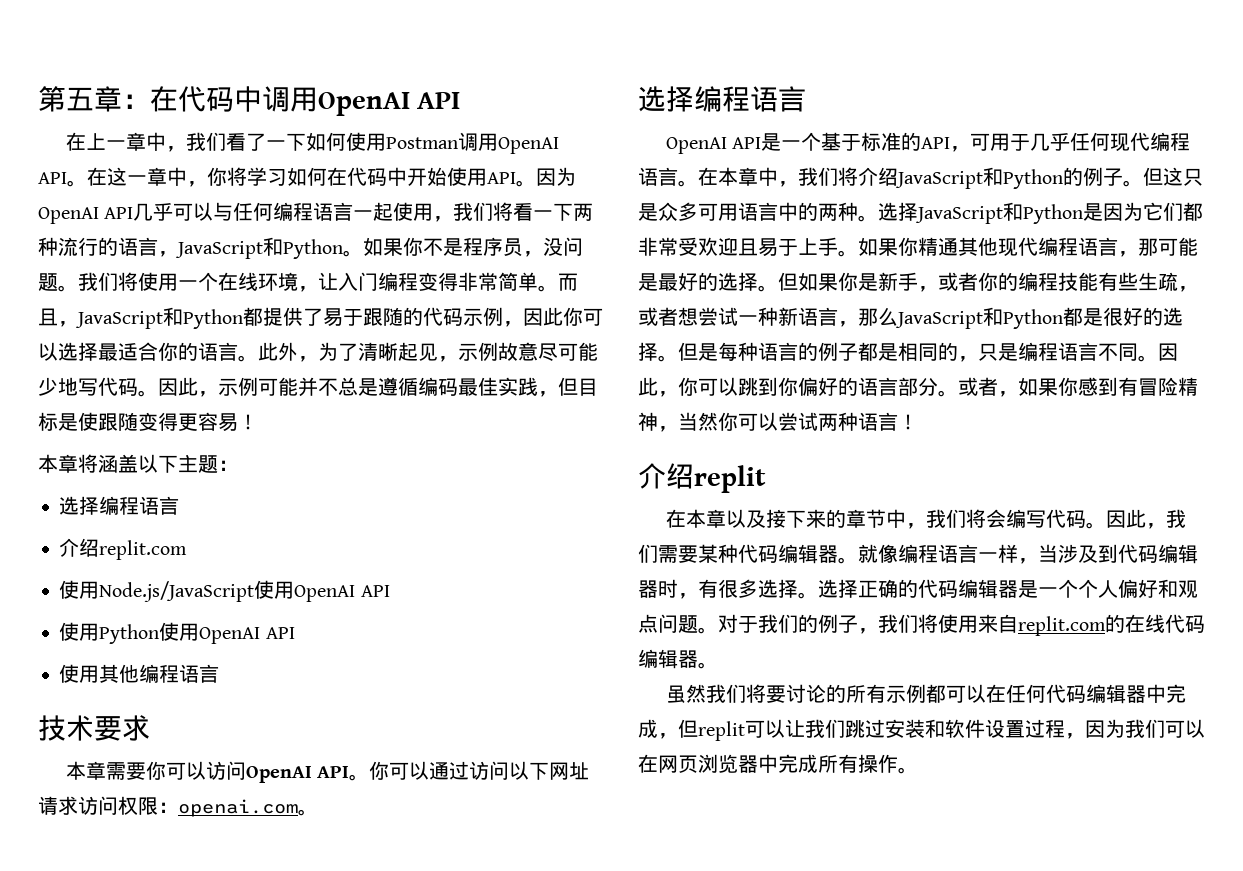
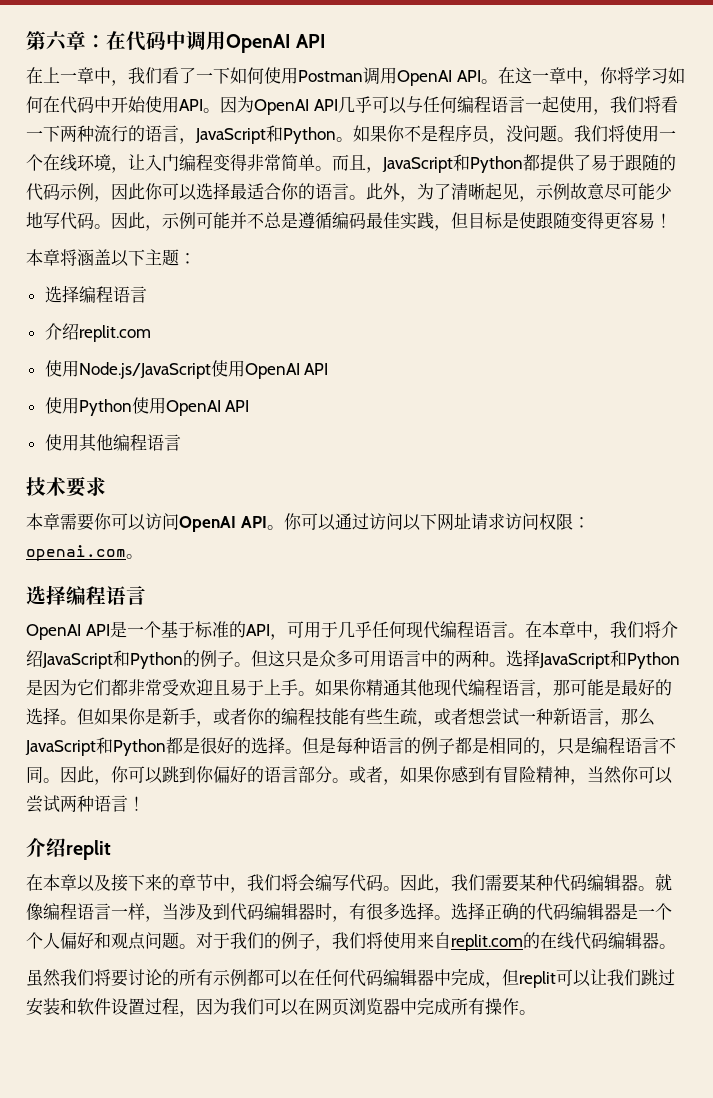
[66,87,94,111] 五 -> [46,31,67,51] 六

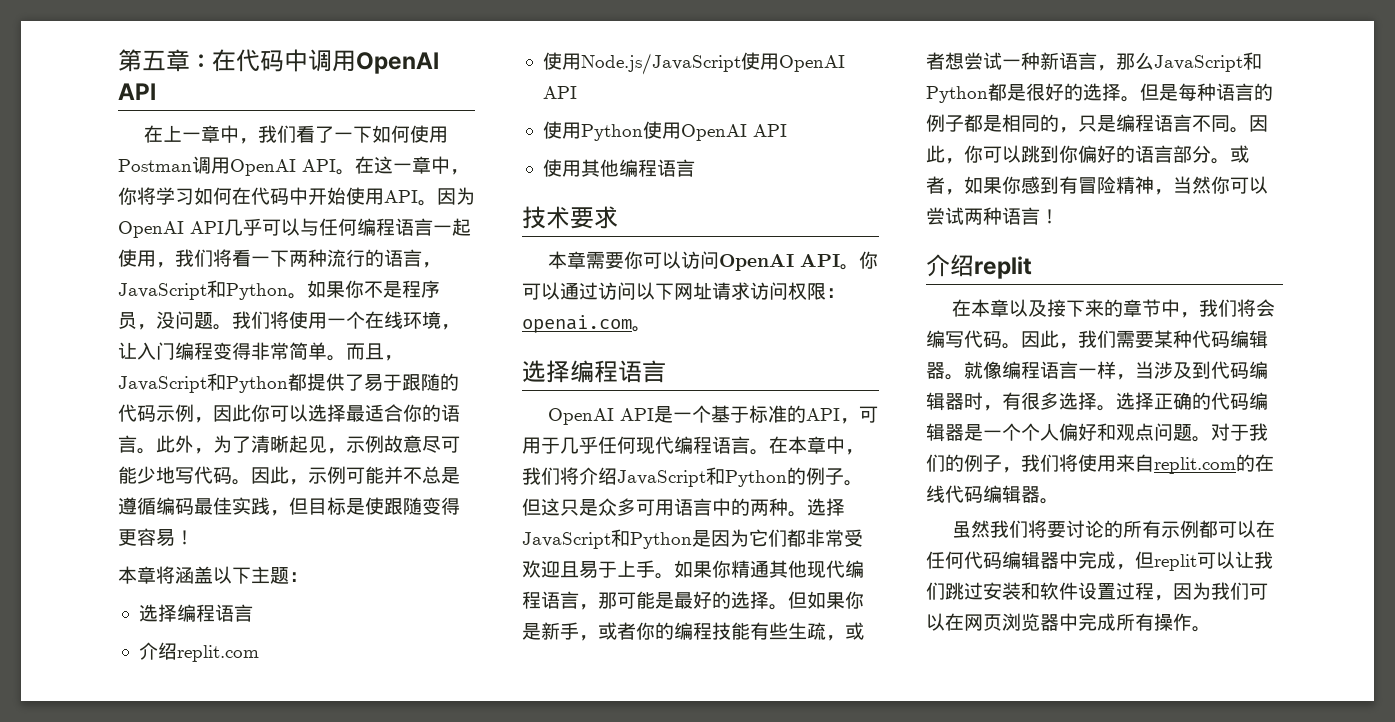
[46,31,67,51] 六 -> [142,50,166,71] 五

